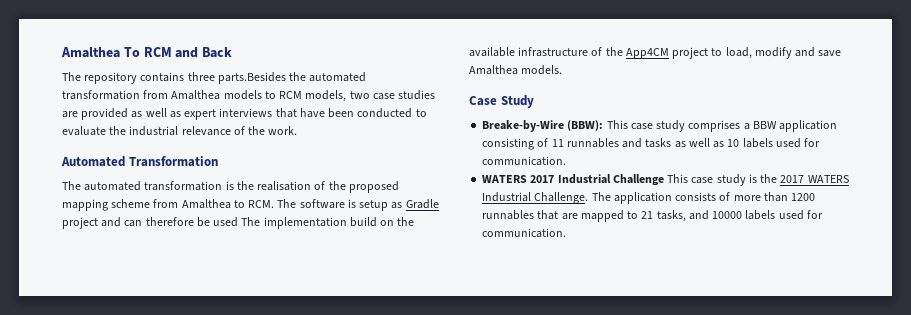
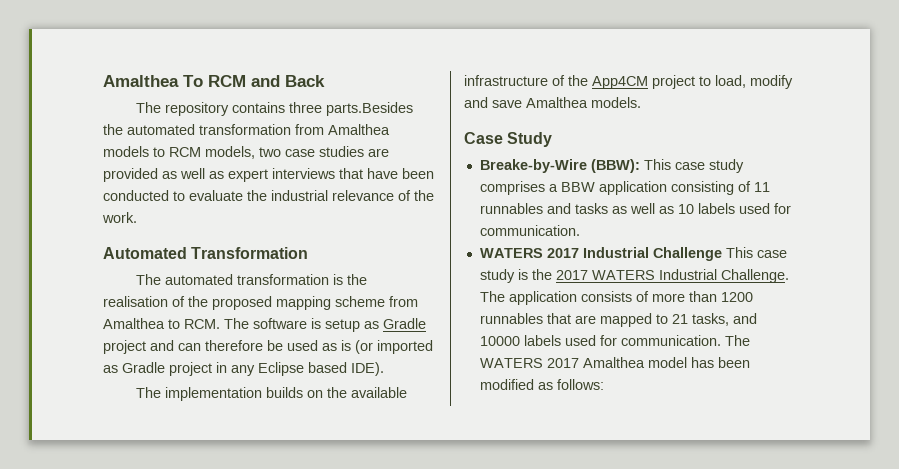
(239, 222) none -> [322,340,433,354] [103,362,384,376] as is (or imported as Gradle project in any Eclipse based IDE). //
[349,217,377,227] build -> [265,387,303,398] builds
(567, 233) none -> [724,335,750,346] [479,357,750,368] [479,379,604,390] The WATERS 2017 Amalthea model has been modified as follows:

